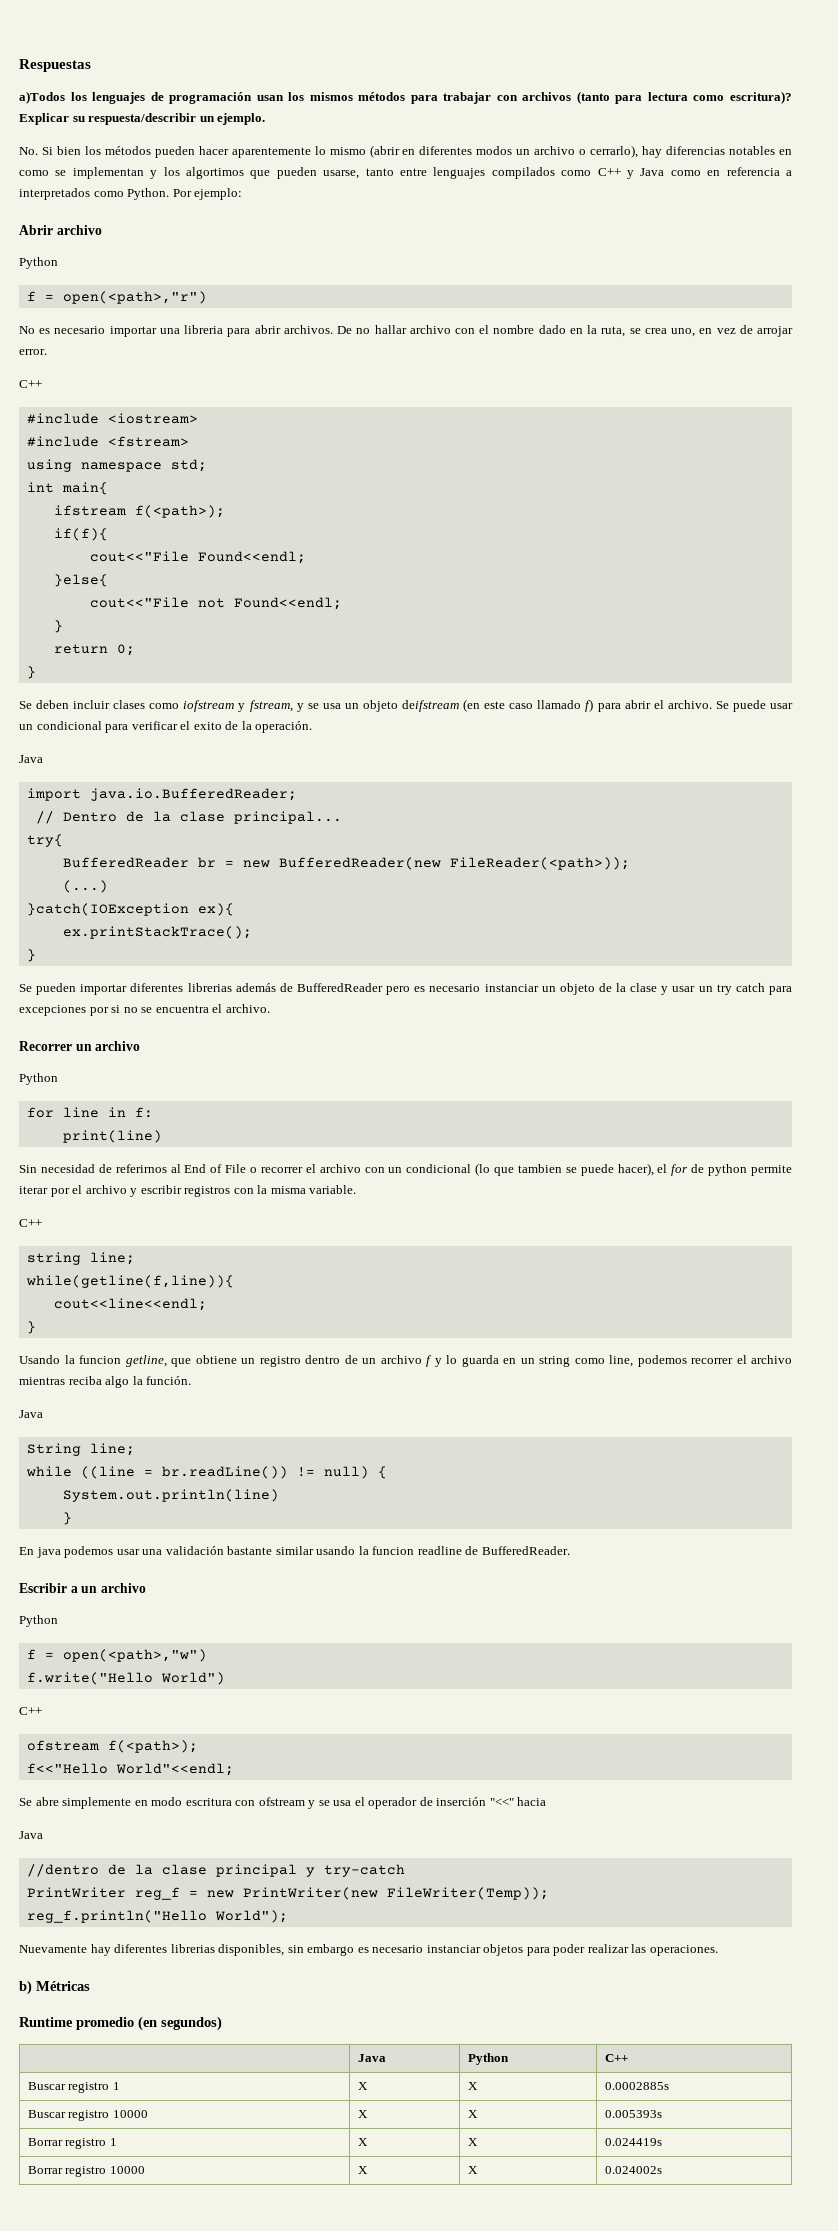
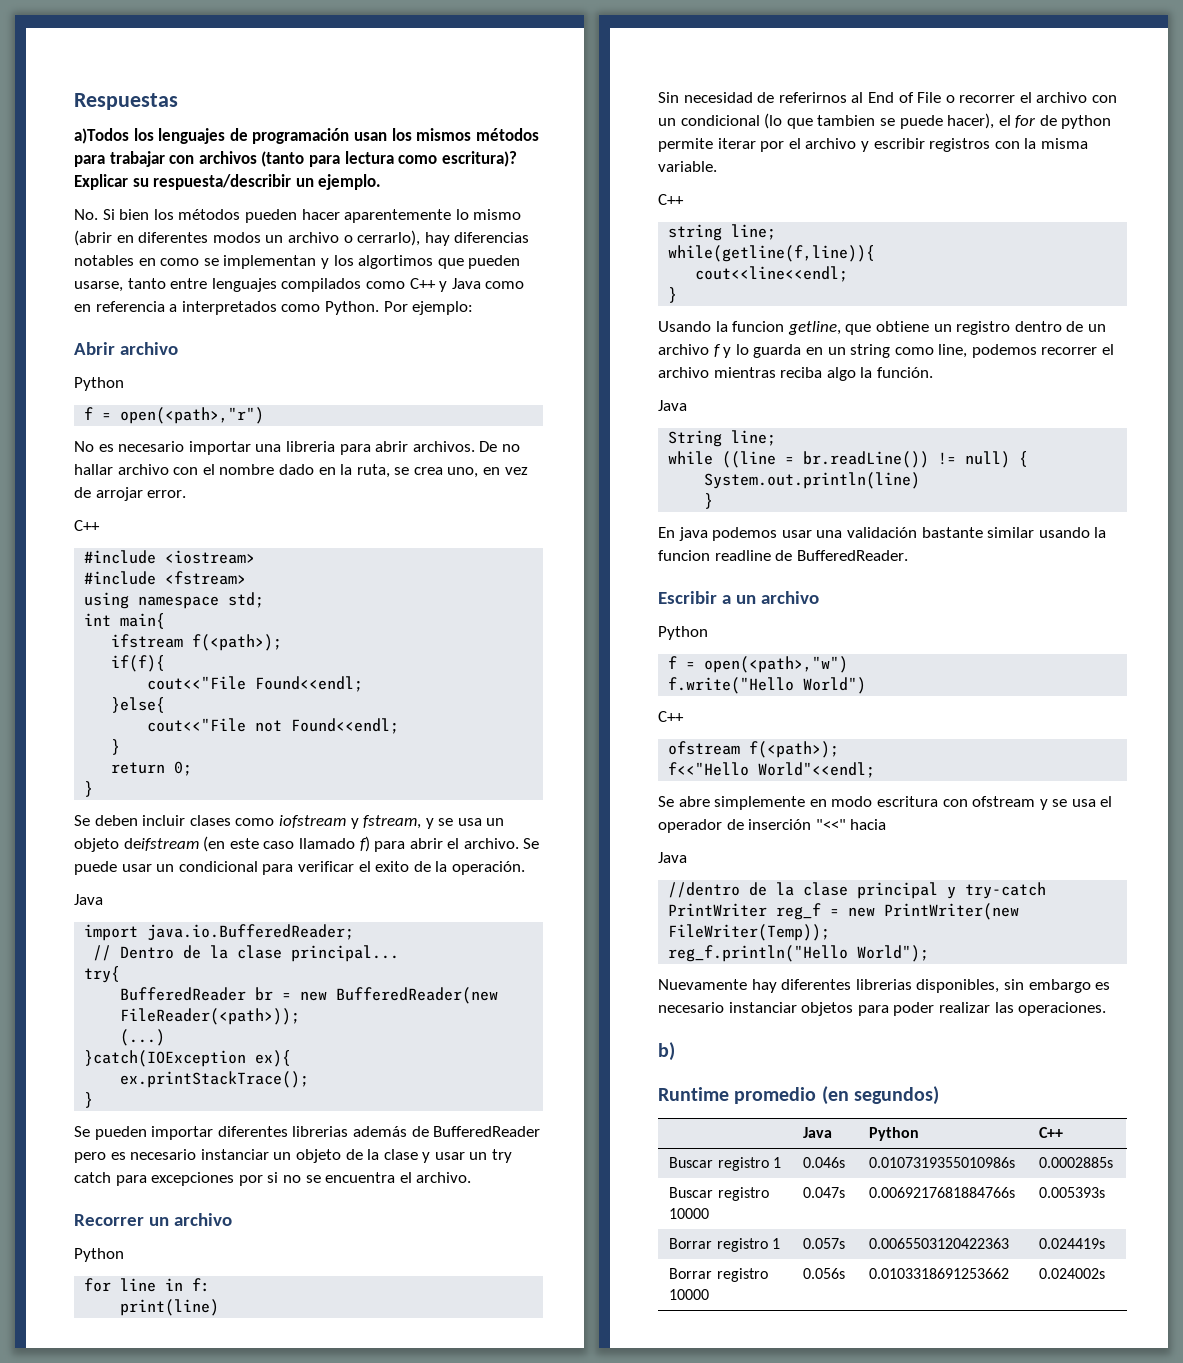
[36,1981,90,1991] Métricas -> (675, 1051) none
[357,2082,368,2090] [467,2082,478,2090] X | X -> [803,1157,846,1168] [869,1157,1016,1168] 0.046s | 0.0107319355010986s
[357,2110,368,2118] [467,2110,478,2118] X | X -> [803,1187,846,1198] [869,1187,1016,1198] 0.047s | 0.0069217681884766s
[357,2138,368,2146] [467,2138,478,2146] X | X -> [803,1238,846,1249] [869,1238,1010,1249] 0.057s | 0.0065503120422363
[357,2166,368,2174] [467,2166,478,2174] X | X -> [803,1268,846,1279] [869,1268,1010,1279] 0.056s | 0.0103318691253662

